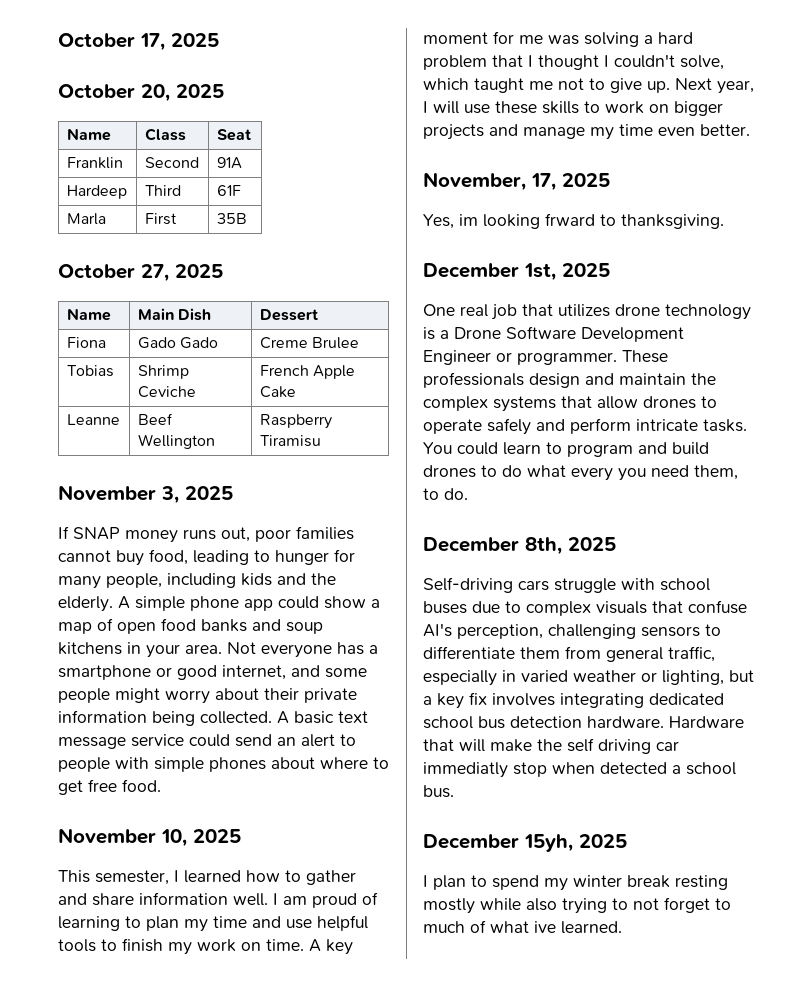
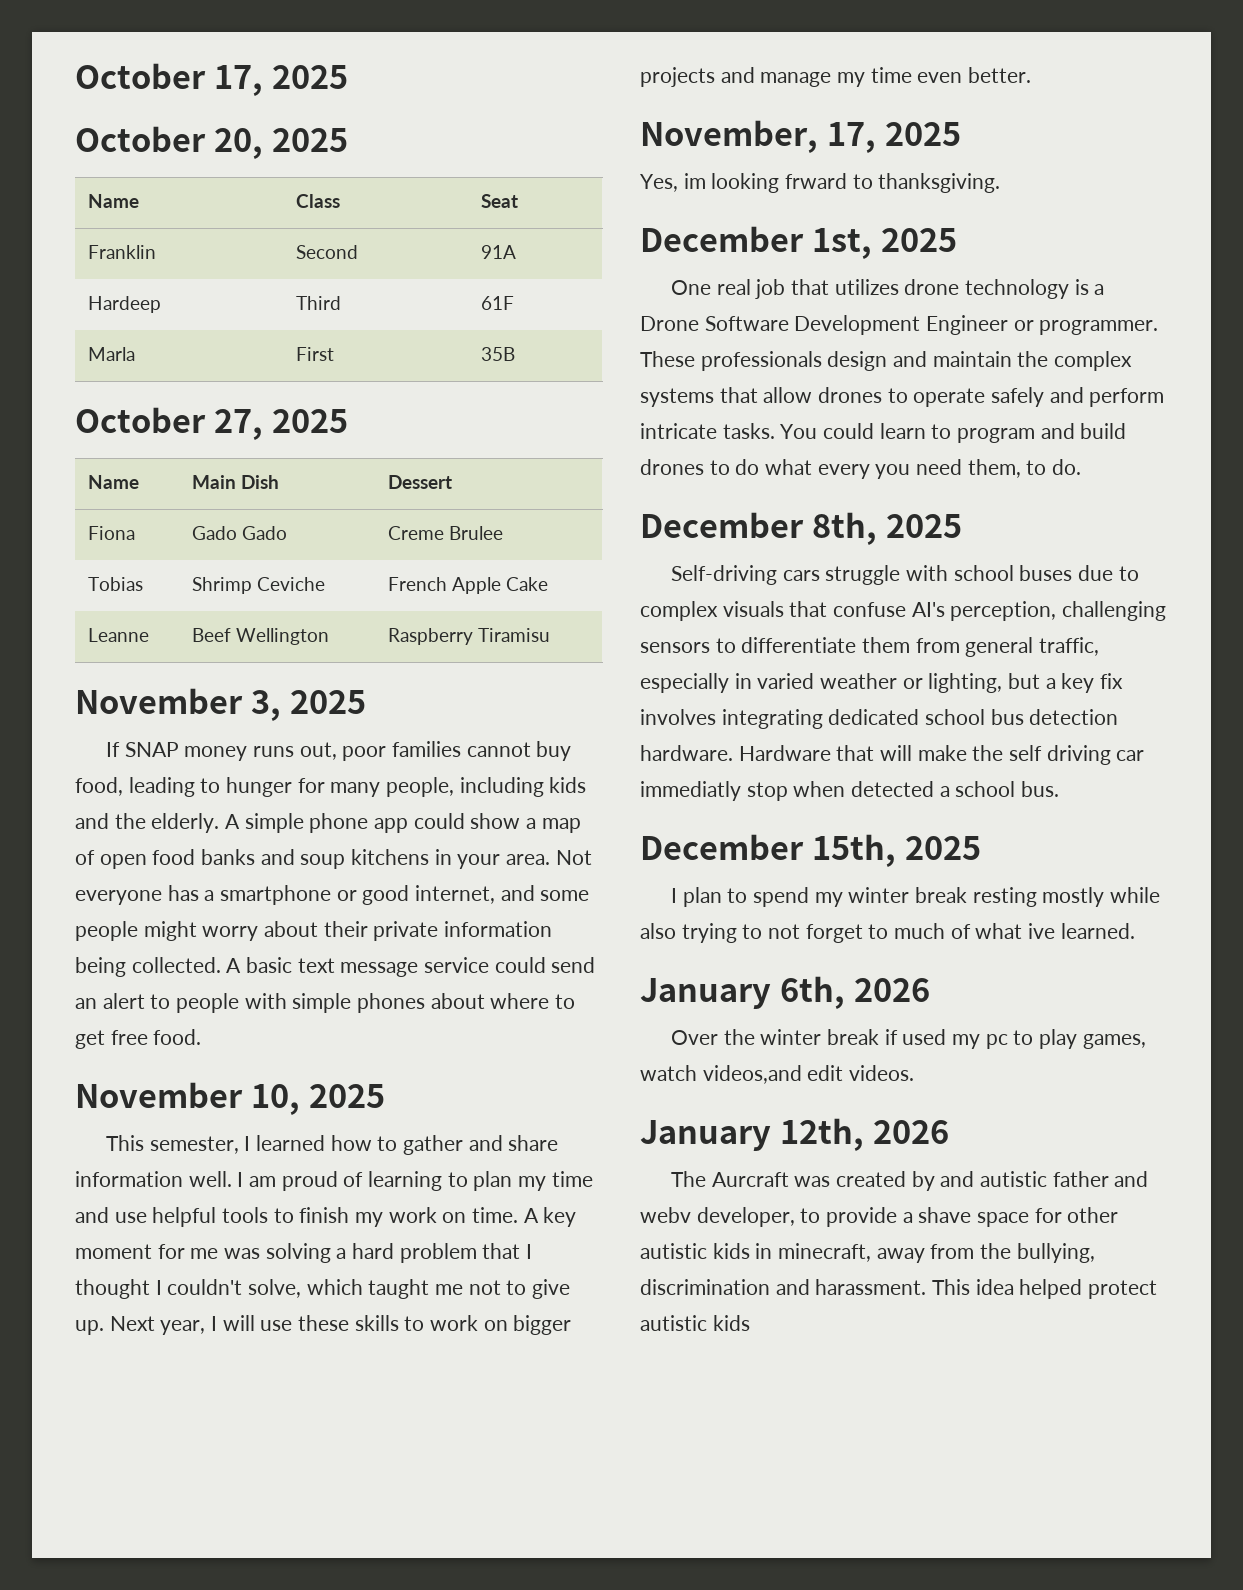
[524,834,573,852] 15yh, -> [811,834,896,867] 15th,
(622, 927) none -> [640,976,930,1009] [671,1029,1146,1049] [640,1065,915,1084] [640,1118,949,1151] [671,1171,1149,1191] [640,1207,1119,1227] [640,1243,1095,1263] [640,1279,1158,1299] [640,1315,750,1331] // January 6th, 2026 // Over the winter break if used my pc to play games, watch videos,and edit videos. // January 12th, 2026 // The Aurcraft was created by and autistic father and webv developer, to provide a shave space for other autistic kids in minecraft, away from the bullying, discrimination and harassment. This idea helped protect autistic kids

